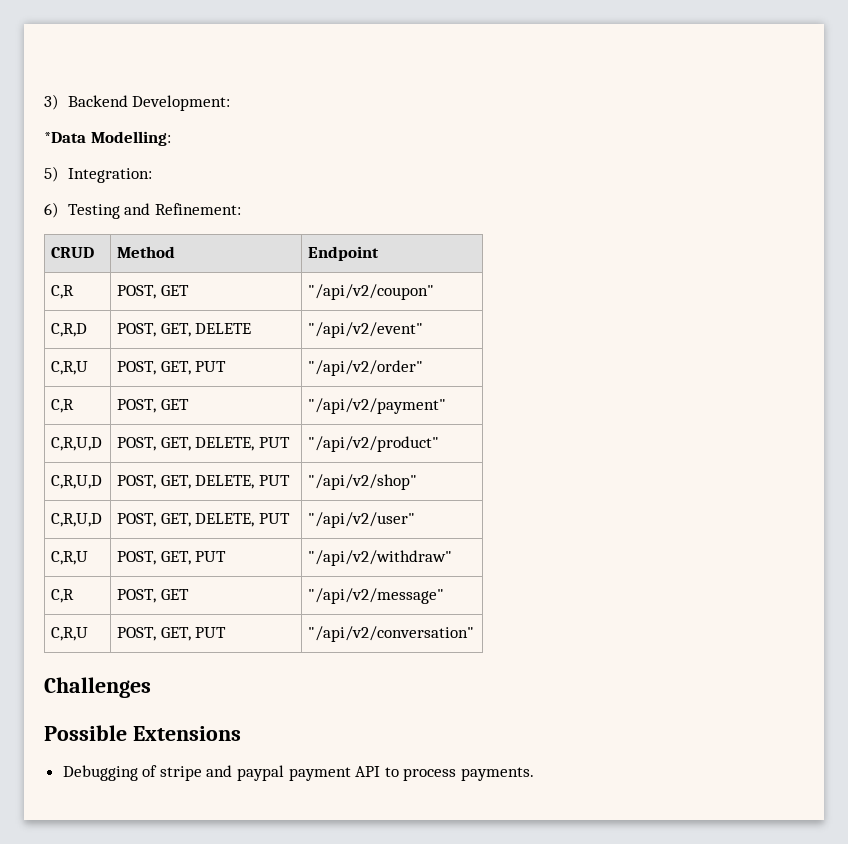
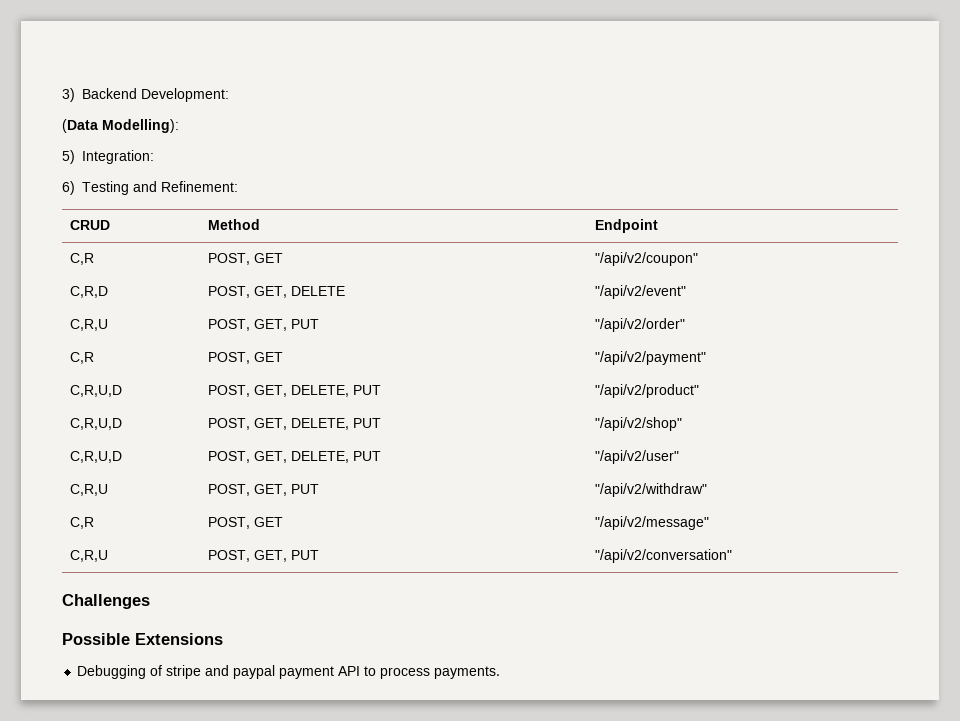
[44,131,171,146] *Data Modelling: -> [62,119,179,133] (Data Modelling):

